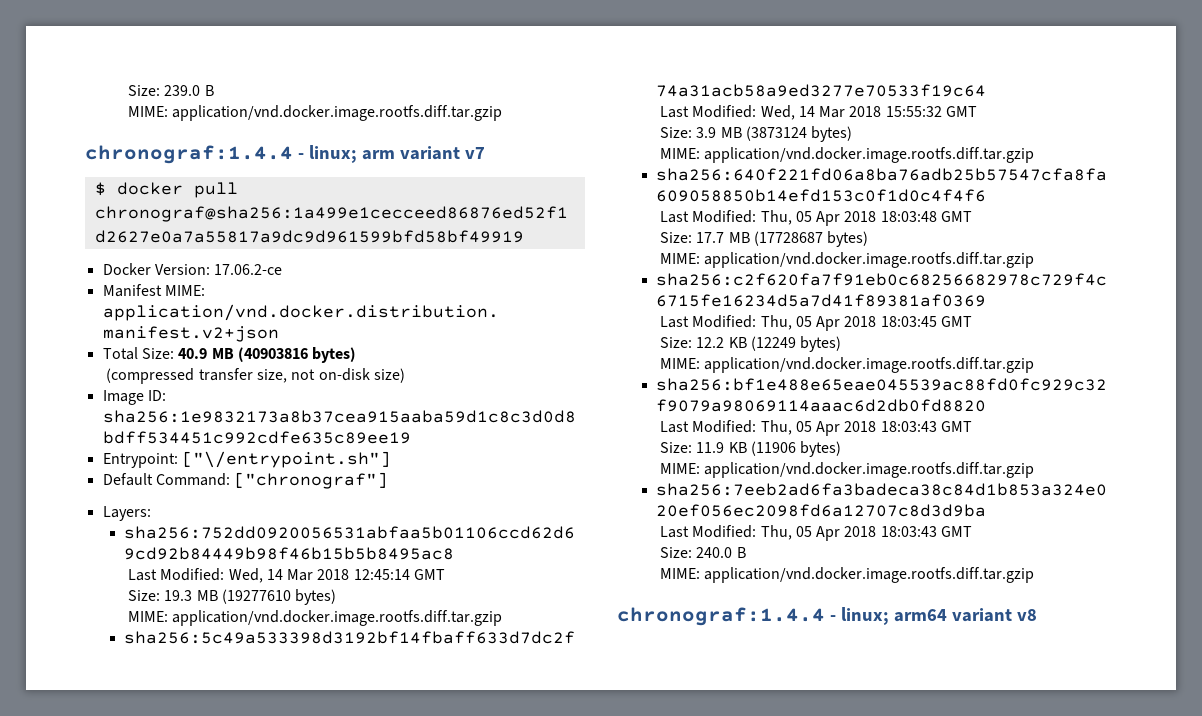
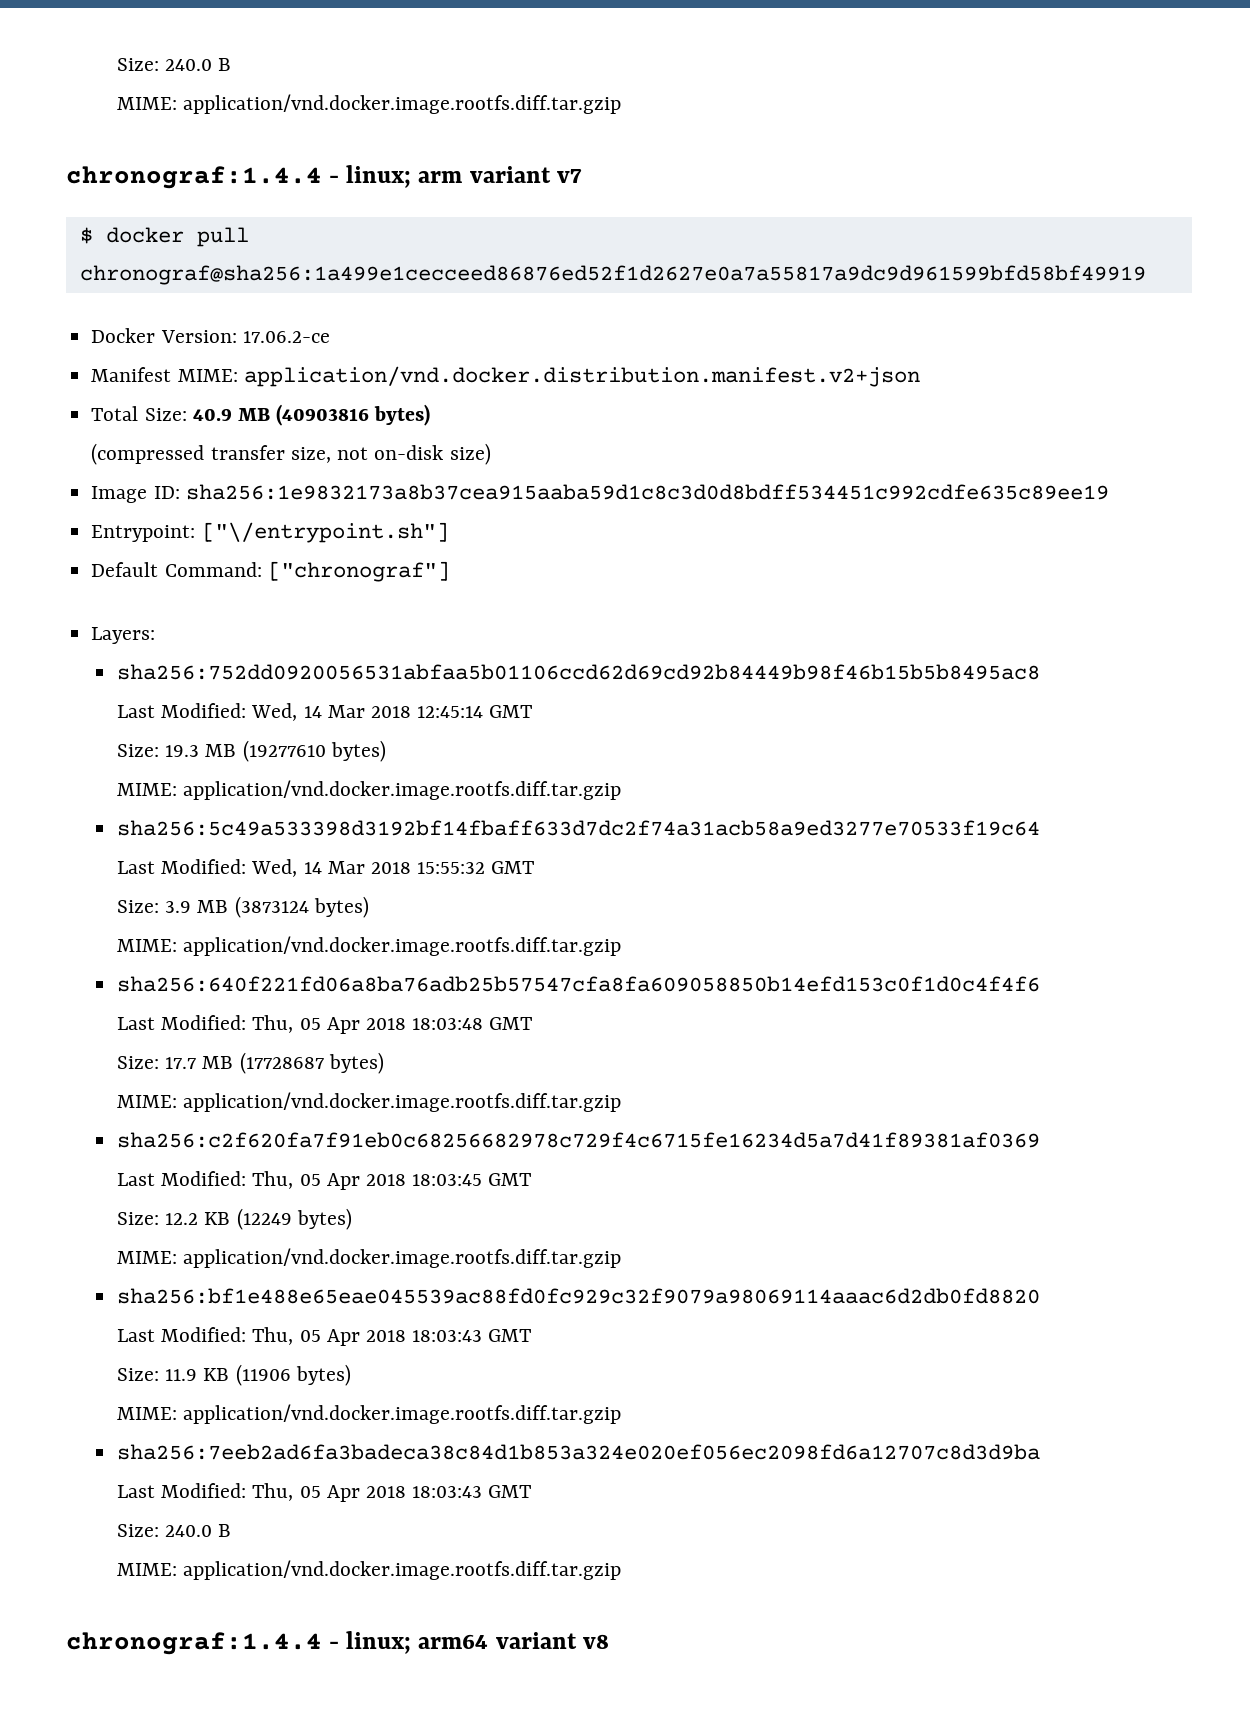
[127,85,201,96] Size: 239.0 -> [116,58,213,71] Size: 240.0

